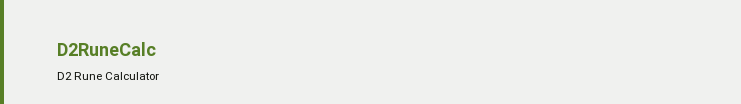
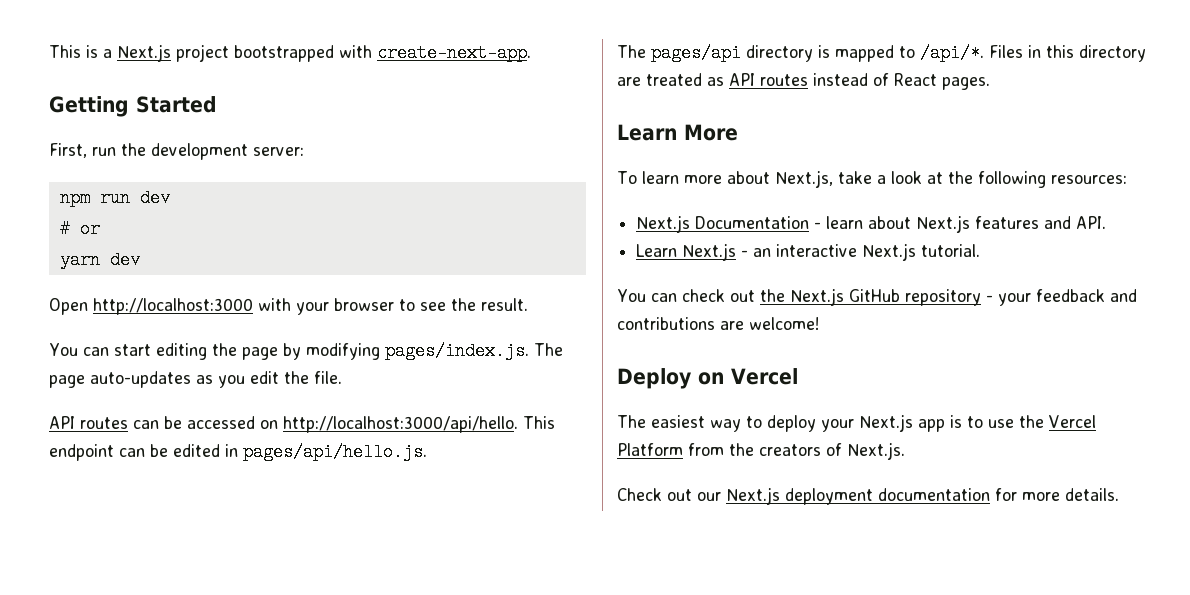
[57,42,156,56] [57,72,160,80] D2RuneCalc // D2 Rune Calculator -> [49,44,531,62] [49,96,217,117] [49,143,304,160] [59,189,170,207] [59,220,100,238] [59,251,140,269] [49,298,528,315] [49,342,563,360] [49,371,342,388] [49,416,555,433] [49,443,427,461] [617,44,1146,62] [617,73,990,90] [617,124,738,141] [617,170,1127,188] [636,215,1107,233] [636,243,981,261] [617,288,1137,306] [617,317,819,330] [617,368,798,389] [617,414,1096,432] [617,442,905,460] [617,487,1119,505] This is a Next.js project bootstrapped with create-next-app. // Getting Started // First, run the development server: // npm run dev // # or // yarn dev // Open http://localhost:3000 with your browser to see the result. // You can start editing the page by modifying pages/index.js. The page auto-updates as you edit the file. // API routes can be accessed on http://localhost:3000/api/hello. This endpoint can be edited in pages/api/hello.js. // The pages/api directory is mapped to /api/*. Files in this directory are treated as API routes instead of React pages. // Learn More // To learn more about Next.js, take a look at the following resources: // Next.js Documentation - learn about Next.js features and API. // Learn Next.js - an interactive Next.js tutorial. // You can check out the Next.js GitHub repository - your feedback and contributions are welcome! // Deploy on Vercel // The easiest way to deploy your Next.js app is to use the Vercel Platform from the creators of Next.js. // Check out our Next.js deployment documentation for more details.

